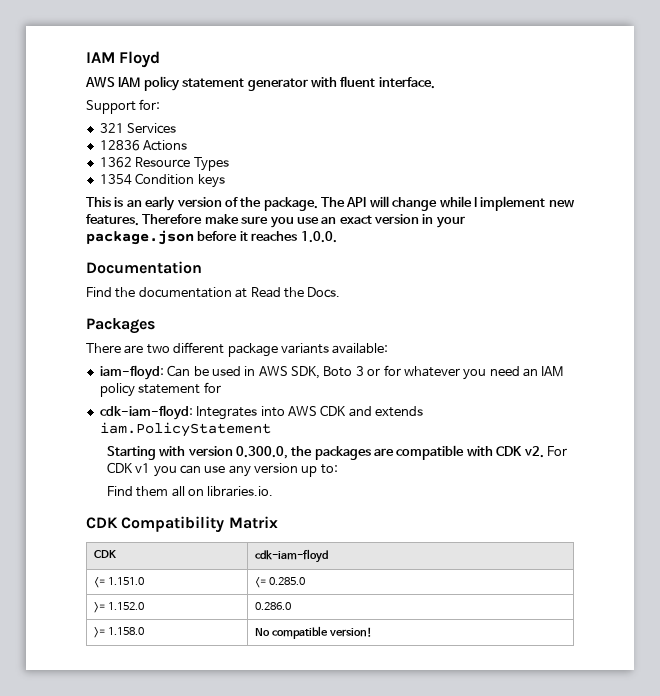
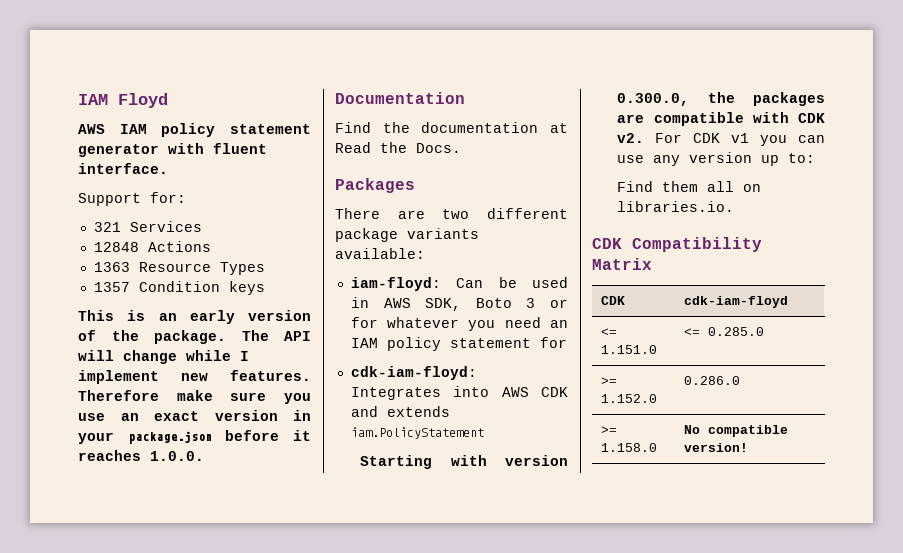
[99,140,140,151] 12836 -> [93,242,139,252] 12848
[99,157,132,168] 1362 -> [93,262,130,272] 1363
[99,174,132,185] 1354 -> [93,282,130,292] 1357

